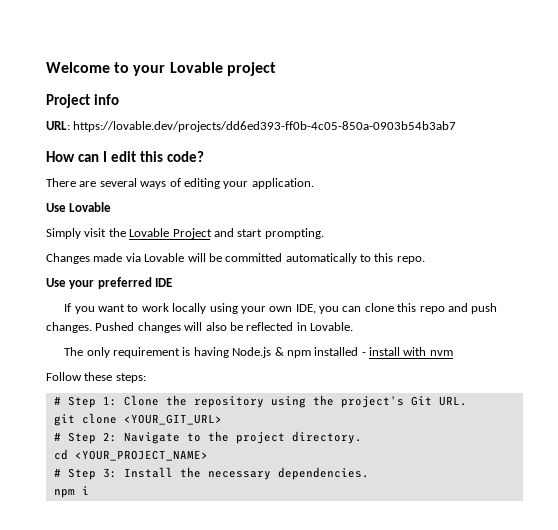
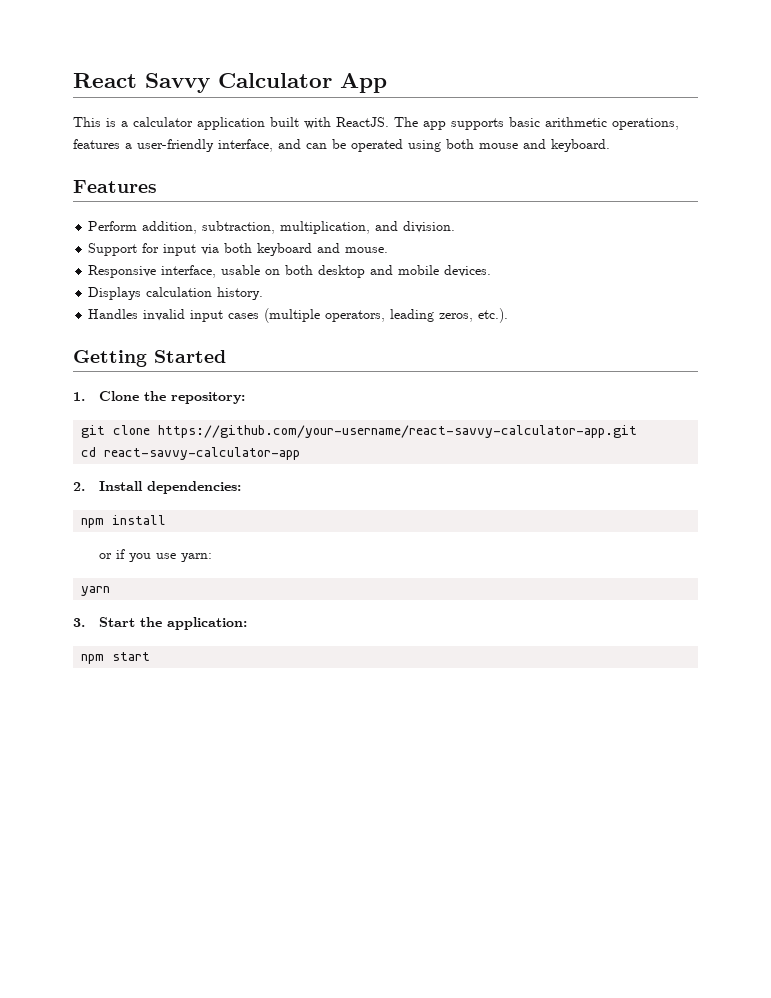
[46,62,276,76] [46,94,119,108] [46,121,457,132] [46,151,204,162] [46,178,314,189] [46,202,112,212] [46,228,324,239] [46,253,425,264] [46,277,173,289] [64,303,498,314] [46,322,353,333] [64,347,453,358] [46,372,146,383] [53,395,467,408] [53,413,222,426] [53,431,362,444] [53,449,208,461] [53,467,369,480] [53,486,89,498] Welcome to your Lovable project // Project info // URL: https://lovable.dev/projects/dd6ed393-ff0b-4c05-850a-0903b54b3ab7 // How can I edit this code? // There are several ways of editing your application. // Use Lovable // Simply visit the Lovable Project and start prompting. // Changes made via Lovable will be committed automatically to this repo. // Use your preferred IDE // If you want to work locally using your own IDE, you can clone this repo and push changes. Pushed changes will also be reflected in Lovable. // The only requirement is having Node.js & npm installed - install with nvm // Follow these steps: // # Step 1: Clone the repository using the project's Git URL. // git clone <YOUR_GIT_URL> // # Step 2: Navigate to the project directory. // cd <YOUR_PROJECT_NAME> // # Step 3: Install the necessary dependencies. // npm i -> [73,73,387,93] [73,117,679,130] [73,139,610,152] [73,180,157,193] [88,221,456,234] [88,243,389,256] [88,265,492,278] [88,287,264,300] [88,308,509,323] [73,350,226,367] [73,391,246,404] [81,425,638,438] [81,447,301,460] [73,481,242,494] [81,515,167,528] [99,549,213,562] [81,586,111,596] [73,617,248,630] [81,652,151,664] React Savvy Calculator App // This is a calculator application built with ReactJS. The app supports basic arithmetic operations, features a user-friendly interface, and can be operated using both mouse and keyboard. // Features // Perform addition, subtraction, multiplication, and division. // Support for input via both keyboard and mouse. // Responsive interface, usable on both desktop and mobile devices. // Displays calculation history. // Handles invalid input cases (multiple operators, leading zeros, etc.). // Getting Started // 1. Clone the repository: // git clone https://github.com/your-username/react-savvy-calculator-app.git // cd react-savvy-calculator-app // 2. Install dependencies: // npm install // or if you use yarn: // yarn // 3. Start the application: // npm start

